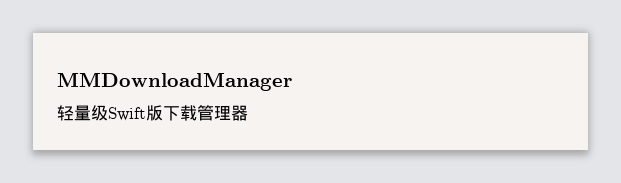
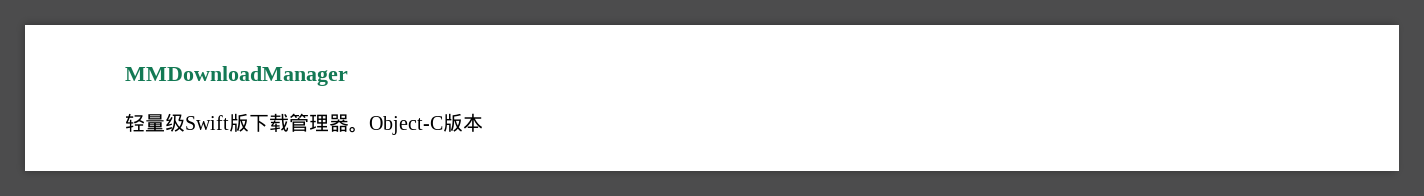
(248, 113) none -> [349,113,483,135] 。Object-C版本

